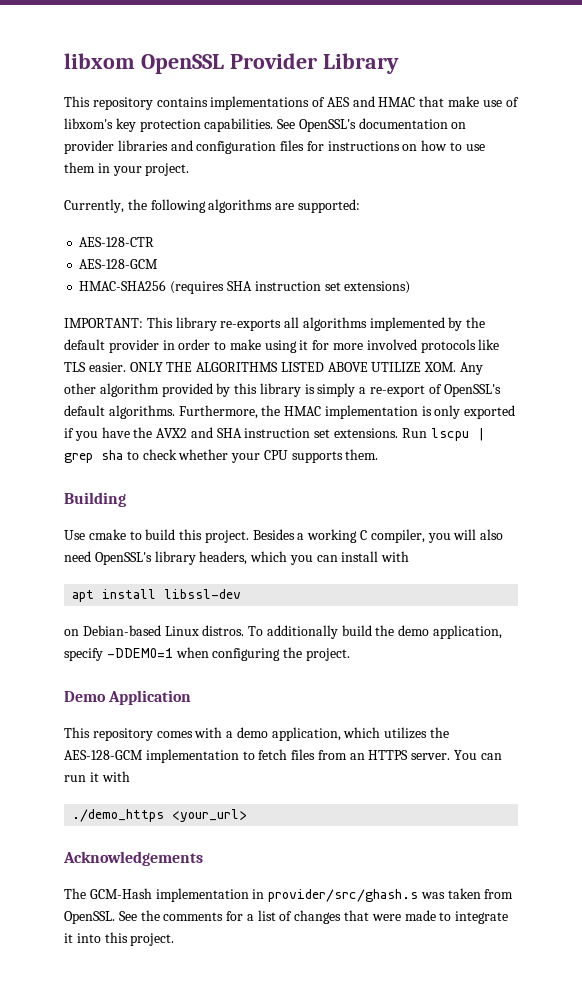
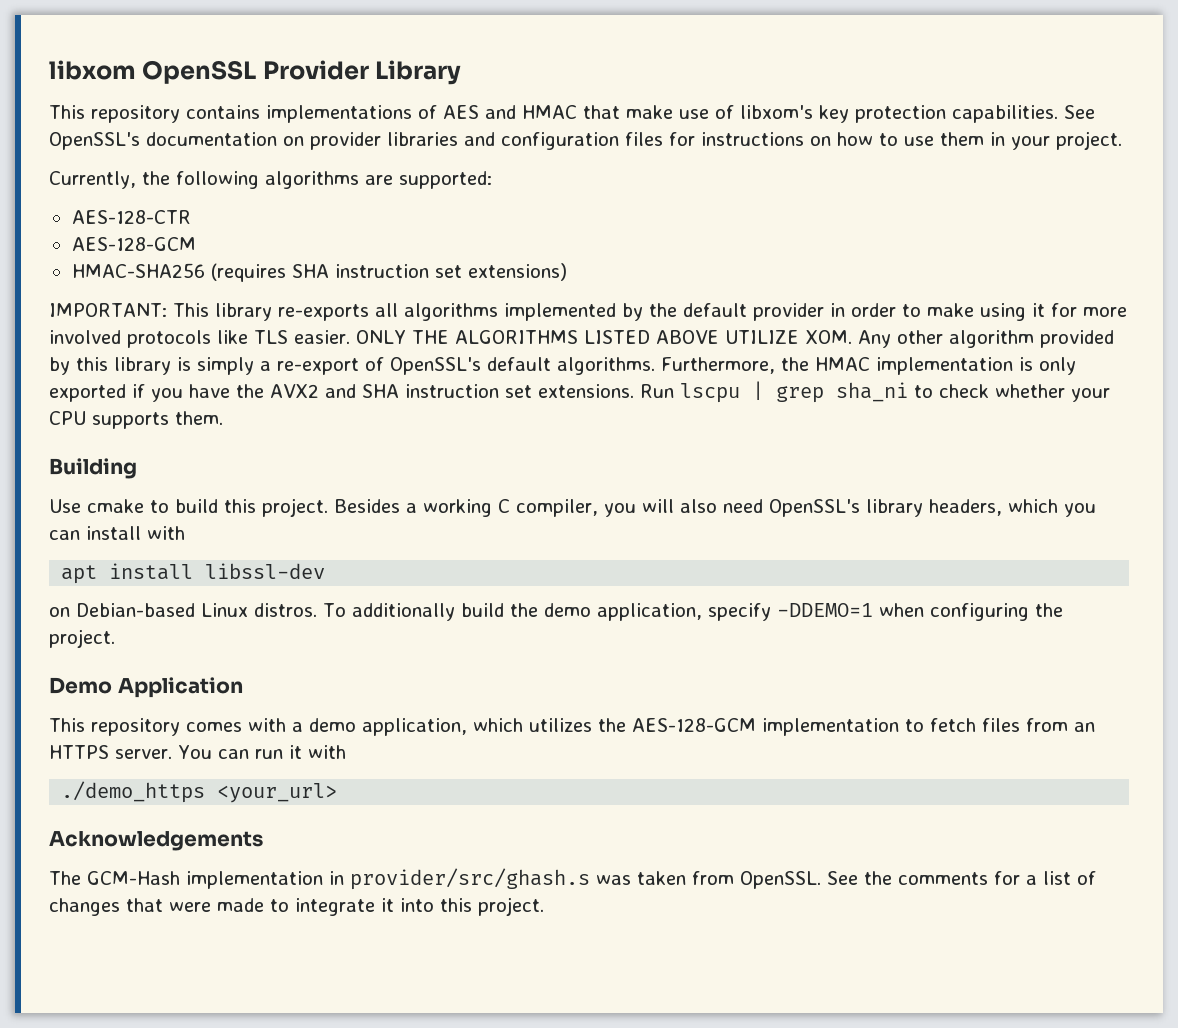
[101,450,123,460] sha -> [835,382,908,402] sha_ni

